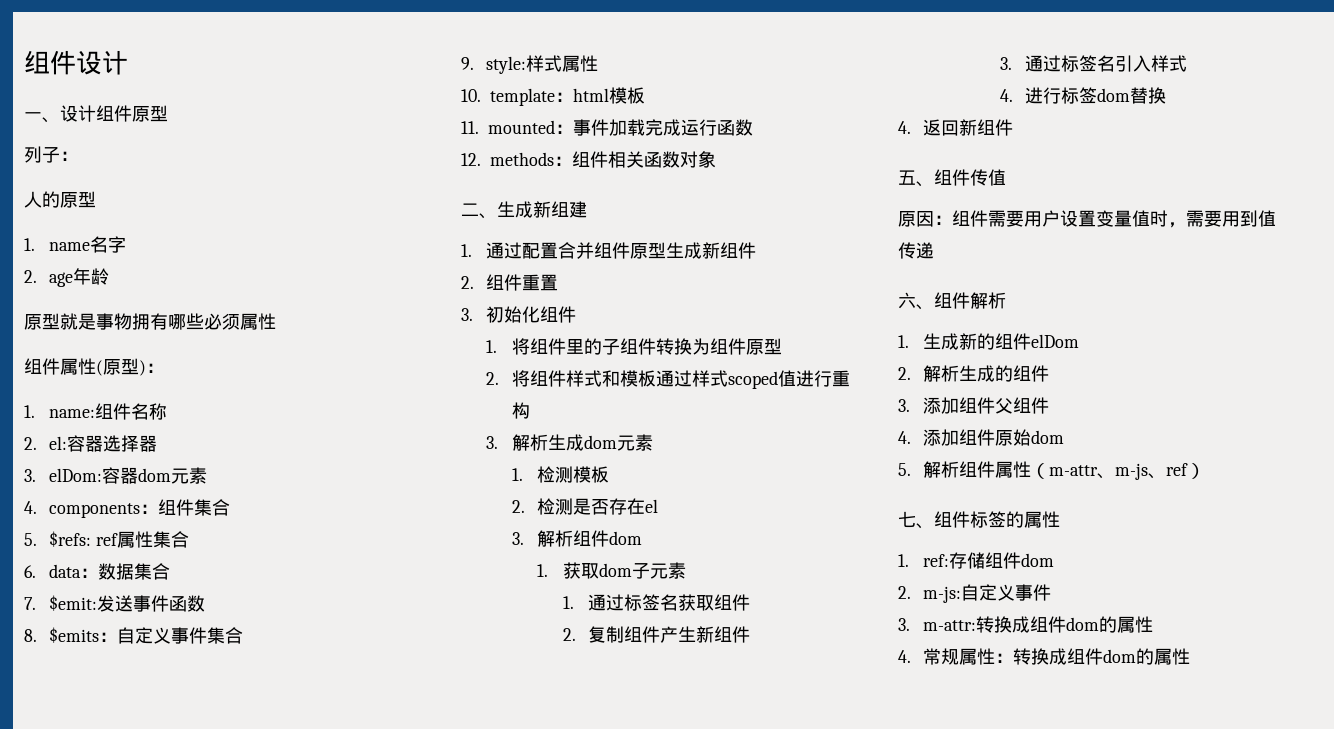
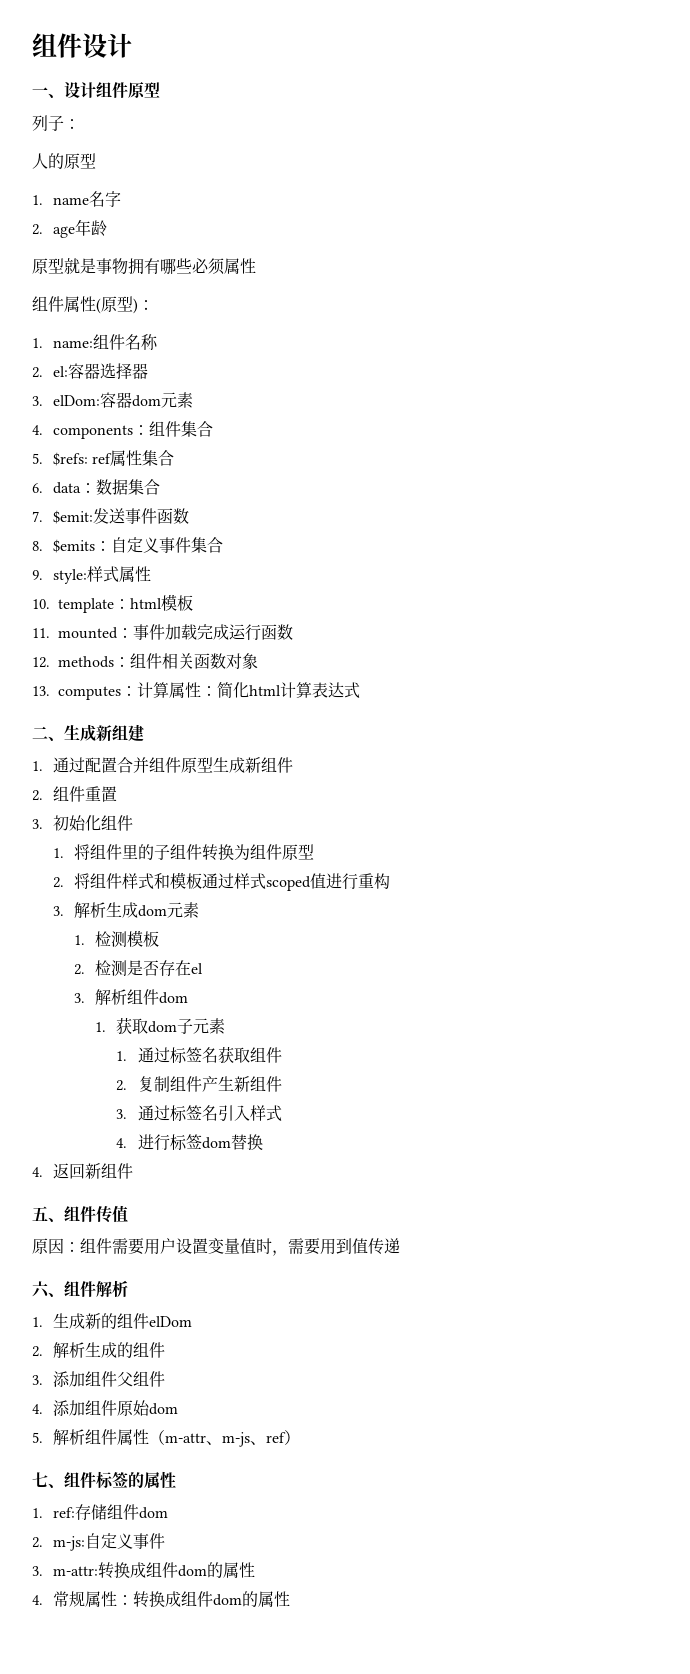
(716, 159) none -> [32,682,360,700] // 13. computes：计算属性：简化html计算表达式

